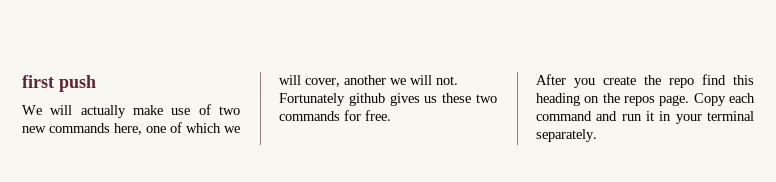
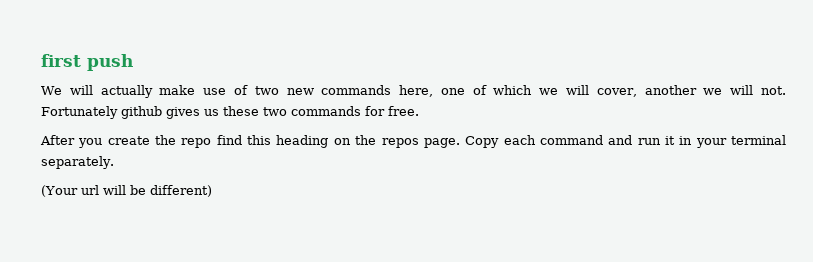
(597, 135) none -> [41,185,212,197] // (Your url will be different)

